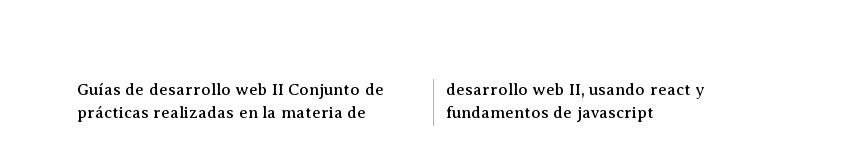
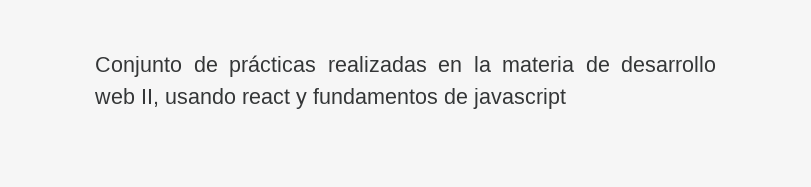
[77,82,284,95] Guías de desarrollo web II -> (95, 66) none

